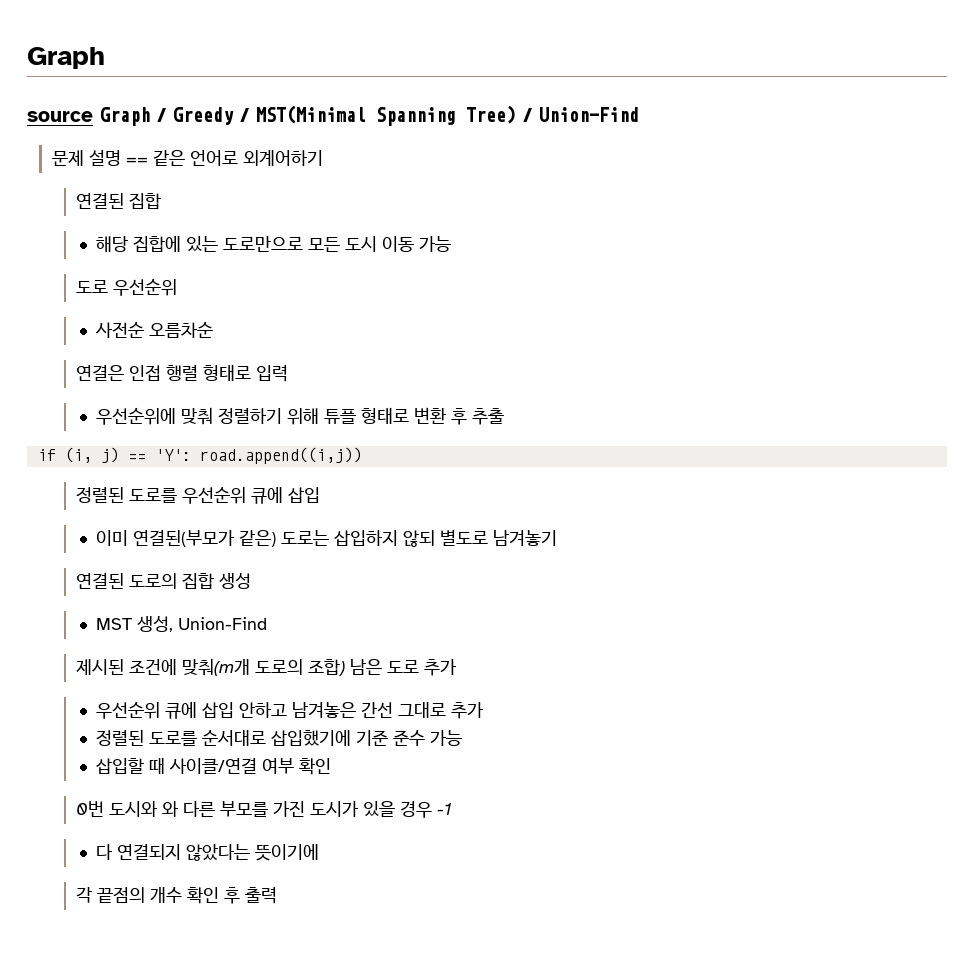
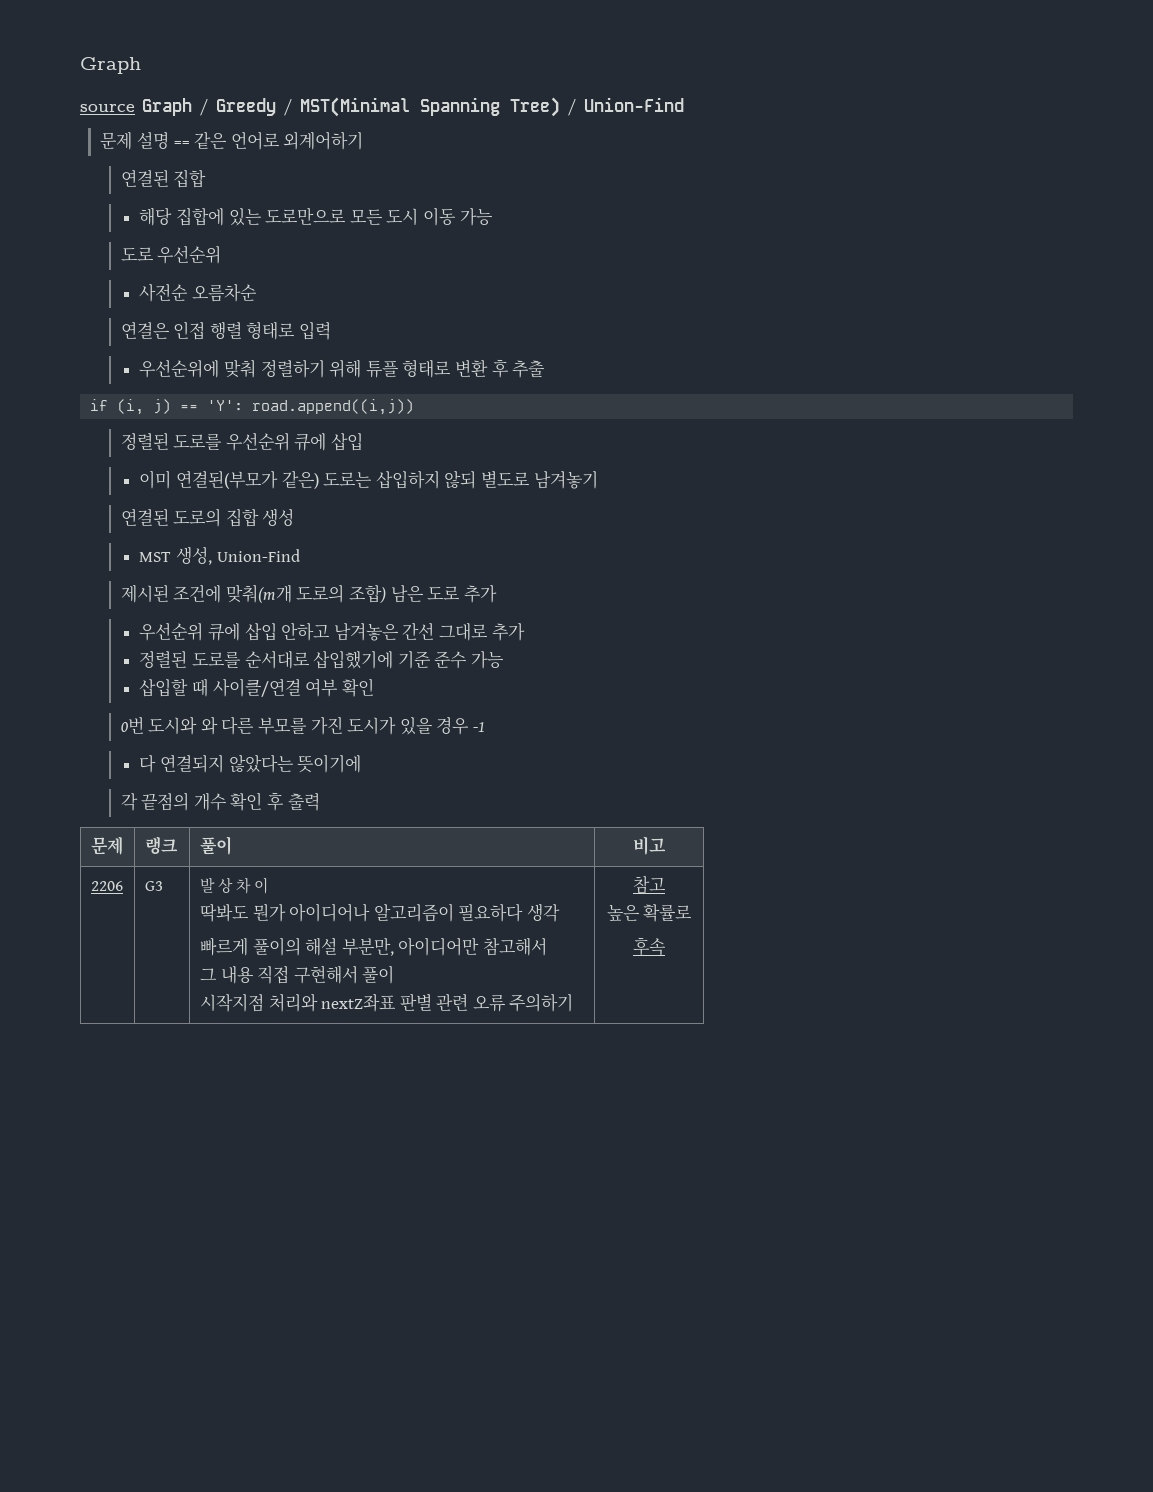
(278, 895) none -> [90,836,123,855] [144,836,178,854] [199,836,232,855] [633,836,666,855] [90,881,123,891] [144,881,163,891] [199,877,269,894] [199,903,560,922] [199,937,547,956] [199,965,395,984] [199,993,574,1012] [633,875,666,894] [606,904,693,922] [633,937,666,956] // 문제 | 랭크 | 풀이 | 비고 // 2206 | G3 | 발 상 차 이 // 딱봐도 뭔가 아이디어나 알고리즘이 필요하다 생각 // 빠르게 풀이의 해설 부분만, 아이디어만 참고해서 // 그 내용 직접 구현해서 풀이 // 시작지점 처리와 nextZ좌표 판별 관련 오류 주의하기 | 참고 // 높은 확률로 // 후속

